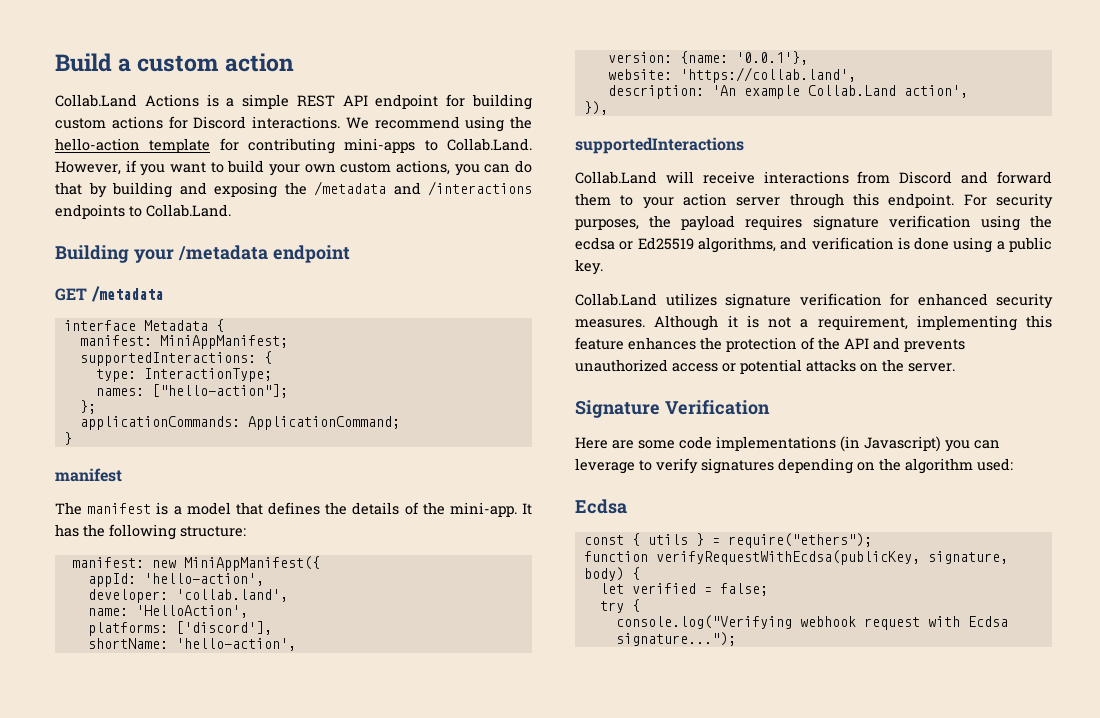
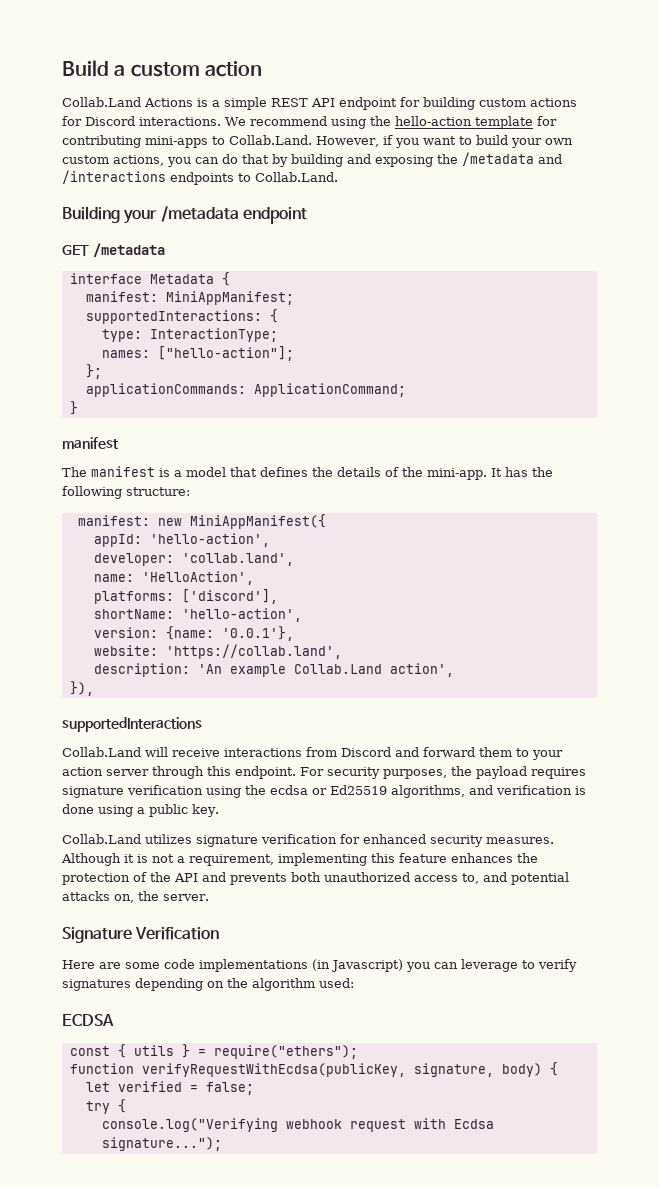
(965, 345) none -> [291,872,321,882] both
[722,363,736,372] or -> [462,872,507,884] to, and
[860,363,878,372] on -> [114,894,134,903] on,
[575,499,627,514] Ecdsa -> [62,1014,114,1026] ECDSA

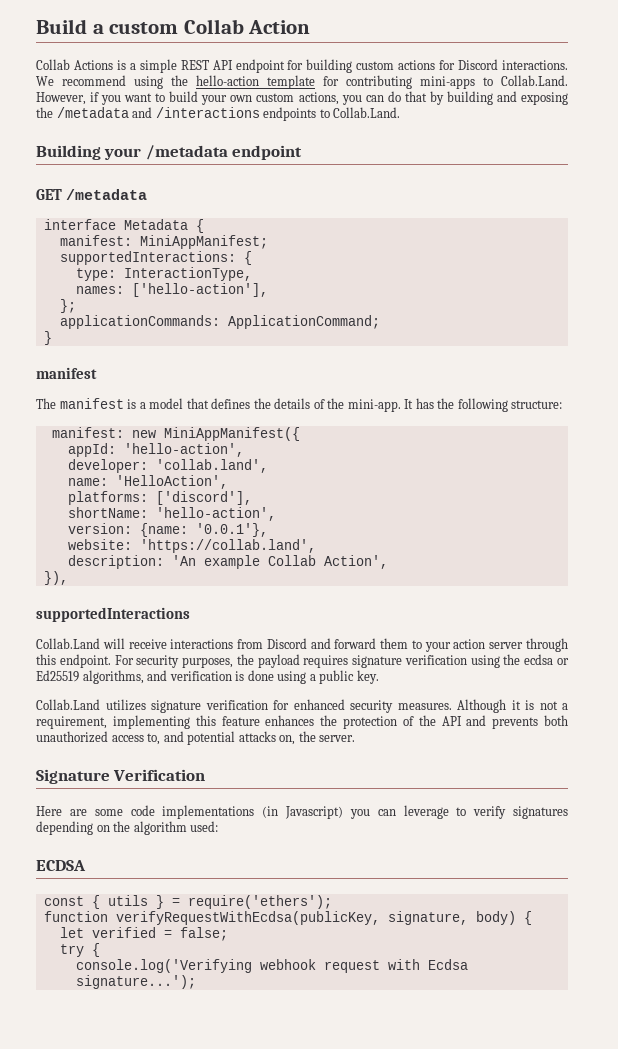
[205,61,263,77] [62,97,141,107] action // Collab.Land -> [183,19,311,34] [36,59,70,70] Collab Action // Collab
[149,328,278,342] InteractionType; -> [123,267,252,281] InteractionType,
[157,346,294,361] ["hello-action"]; -> [131,283,268,297] ['hello-action'],
[293,663,454,677] Collab.Land action', -> [267,555,388,569] Collab Action',
[213,1045,358,1059] require("ethers"); -> [187,895,332,909] require('ethers');
[101,1118,278,1132] console.log("Verifying -> [75,959,252,973] console.log('Verifying
[101,1137,222,1151] signature..."); -> [75,975,196,989] signature...');

